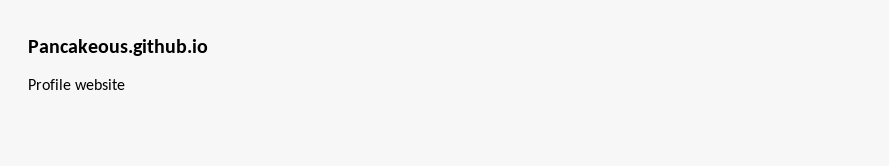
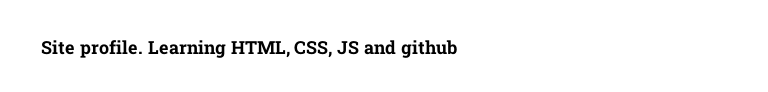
[28,39,208,56] [28,79,126,90] Pancakeous.github.io // Profile website -> [41,40,458,58] Site profile. Learning HTML, CSS, JS and github

